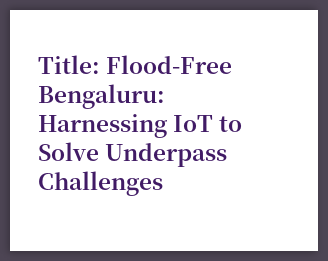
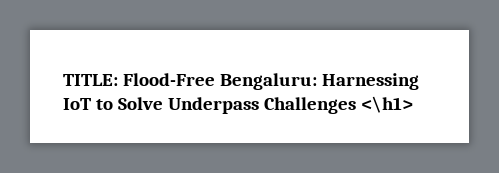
[38,55,100,74] Title: -> [63,74,118,86] TITLE:
(163, 183) none -> [360,96,413,113] <\h1>

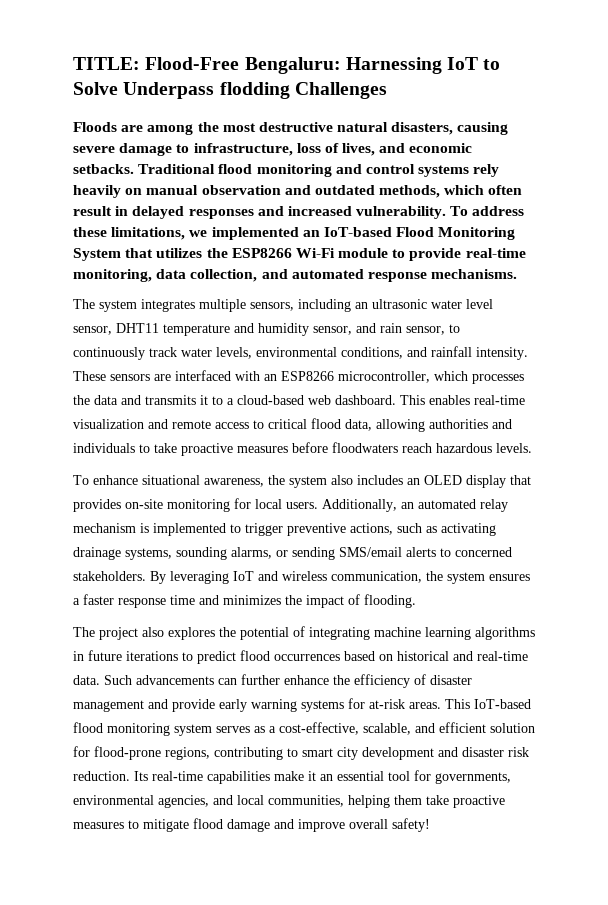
(259, 105) none -> [219,82,290,99] flodding
[360,96,413,113] <\h1> -> [73,122,509,135] [73,143,473,156] [73,164,500,177] [73,185,523,198] [73,206,525,219] [73,227,516,240] [73,248,526,261] [73,269,518,282] [73,299,493,312] [73,323,460,336] [73,346,528,360] [73,370,524,384] [73,395,525,405] [73,418,512,432] [73,442,532,456] [73,475,531,488] [73,498,508,512] [73,523,496,536] [73,547,512,560] [73,571,530,584] [73,594,416,608] [73,626,535,640] [73,650,528,664] [73,674,472,688] [73,698,531,712] [73,722,535,736] [73,746,529,760] [73,770,511,784] [73,795,505,808] [73,818,430,832] // Floods are among the most destructive natural disasters, causing severe damage to infrastructure, loss of lives, and economic setbacks. Traditional flood monitoring and control systems rely heavily on manual observation and outdated methods, which often result in delayed responses and increased vulnerability. To address these limitations, we implemented an IoT-based Flood Monitoring System that utilizes the ESP8266 Wi-Fi module to provide real-time monitoring, data collection, and automated response mechanisms. // The system integrates multiple sensors, including an ultrasonic water level sensor, DHT11 temperature and humidity sensor, and rain sensor, to continuously track water levels, environmental conditions, and rainfall intensity. These sensors are interfaced with an ESP8266 microcontroller, which processes the data and transmits it to a cloud-based web dashboard. This enables real-time visualization and remote access to critical flood data, allowing authorities and individuals to take proactive measures before floodwaters reach hazardous levels. // To enhance situational awareness, the system also includes an OLED display that provides on-site monitoring for local users. Additionally, an automated relay mechanism is implemented to trigger preventive actions, such as activating drainage systems, sounding alarms, or sending SMS/email alerts to concerned stakeholders. By leveraging IoT and wireless communication, the system ensures a faster response time and minimizes the impact of flooding. // The project also explores the potential of integrating machine learning algorithms in future iterations to predict flood occurrences based on historical and real-time data. Such advancements can further enhance the efficiency of disaster management and provide early warning systems for at-risk areas. This IoT-based flood monitoring system serves as a cost-effective, scalable, and efficient solution for flood-prone regions, contributing to smart city development and disaster risk reduction. Its real-time capabilities make it an essential tool for governments, environmental agencies, and local communities, helping them take proactive measures to mitigate flood damage and improve overall safety!

